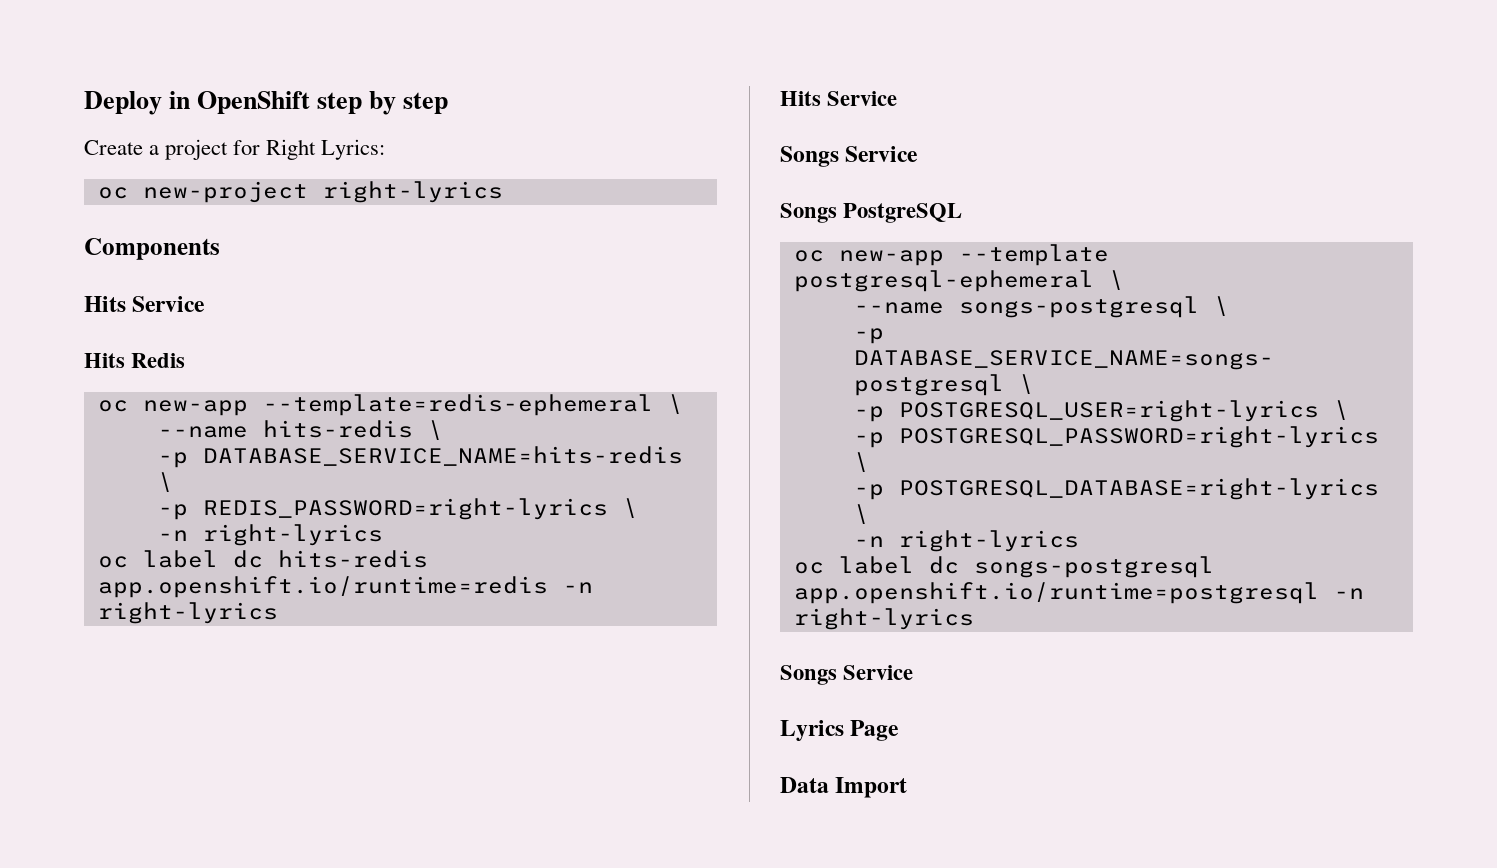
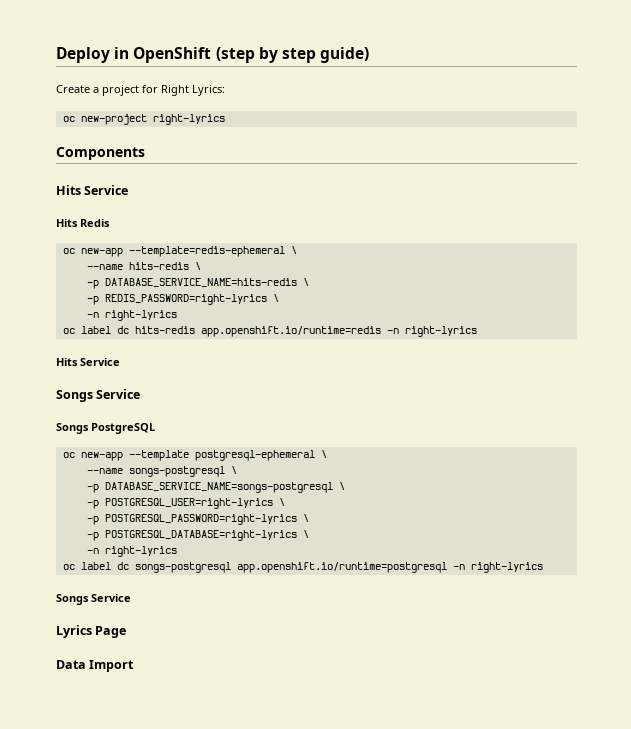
[317,92,363,114] step -> [215,47,255,63] (step
(449, 103) none -> [320,47,370,63] guide)

